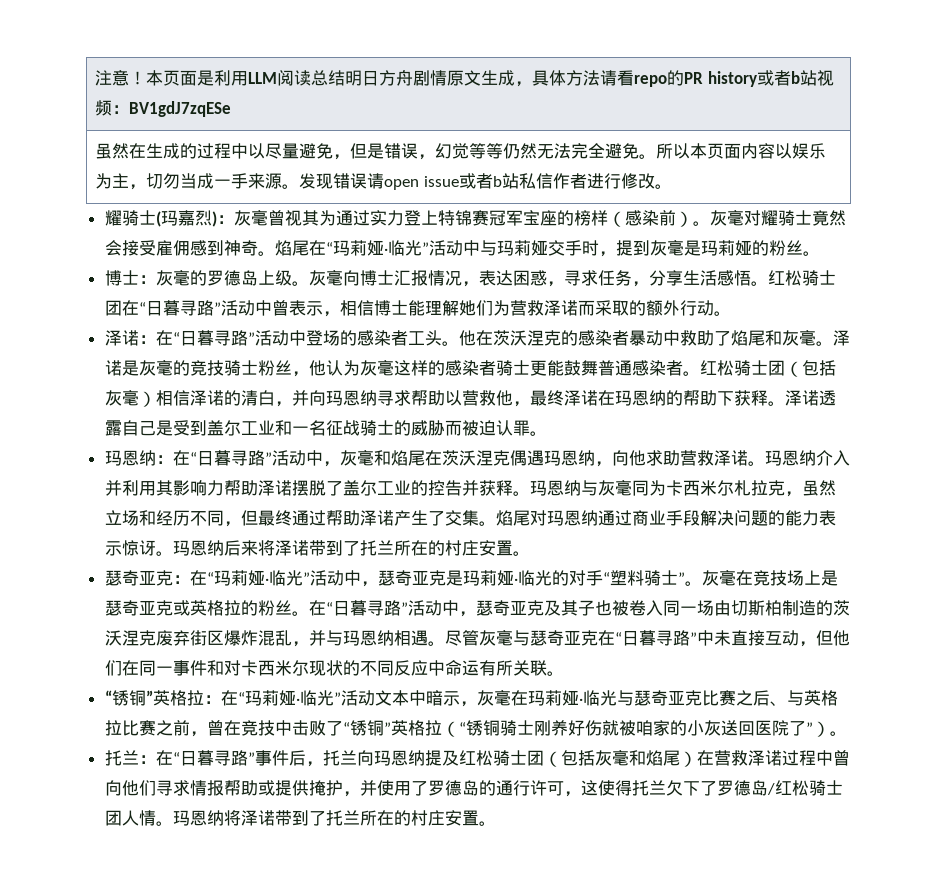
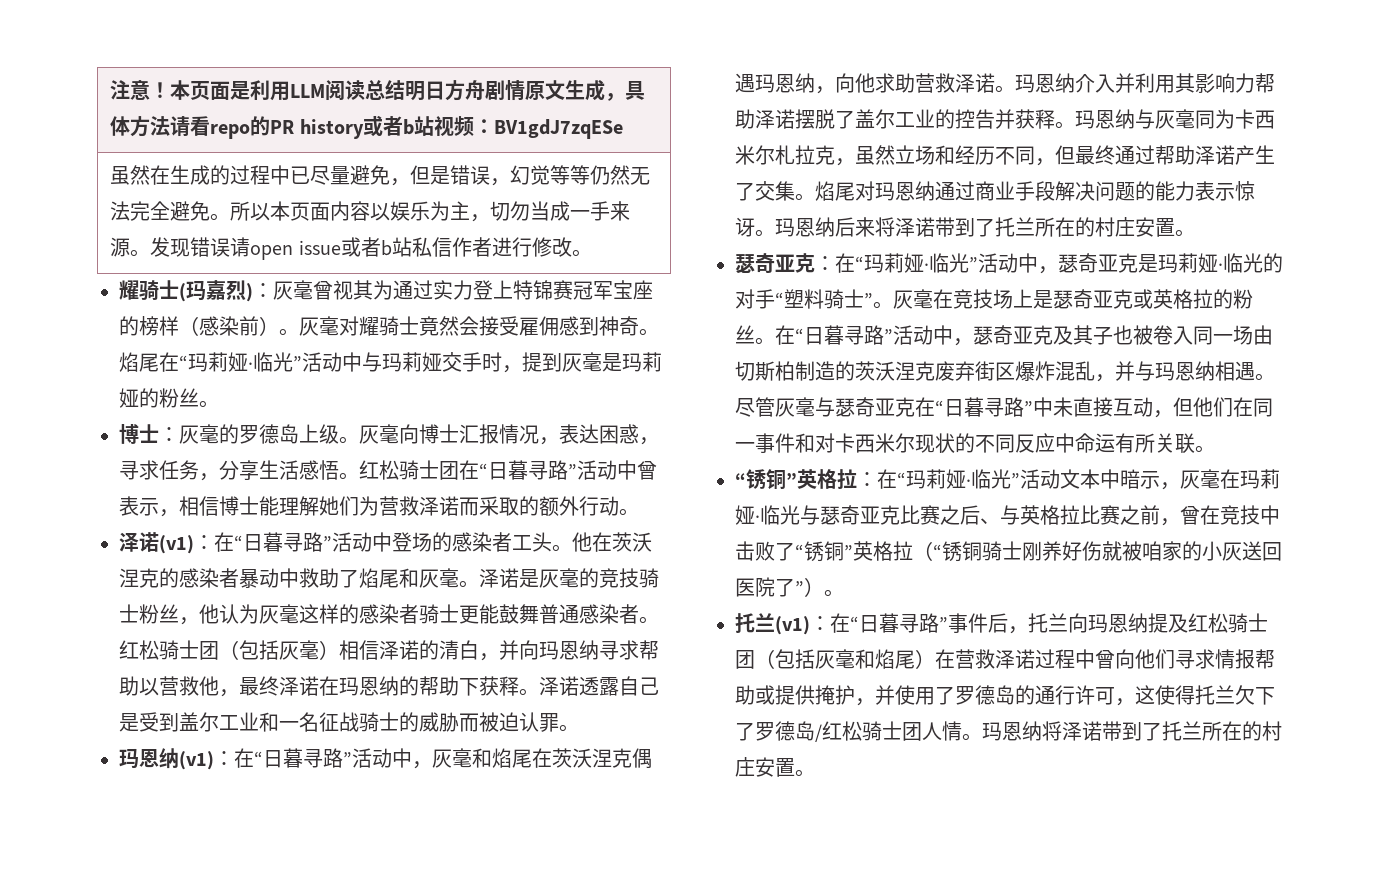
[248,143,266,159] 以 -> [290,166,311,184] 已
(139, 338) none -> [159,535,194,554] (v1)
(156, 458) none -> [179,751,214,770] (v1)
(139, 757) none -> [775,616,810,635] (v1)

